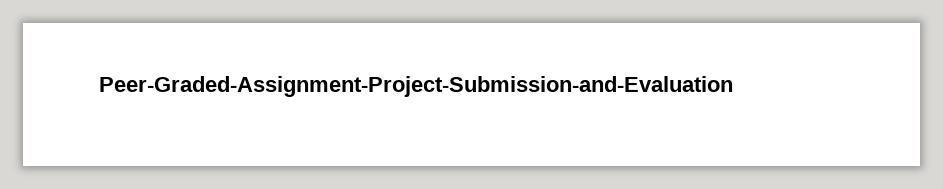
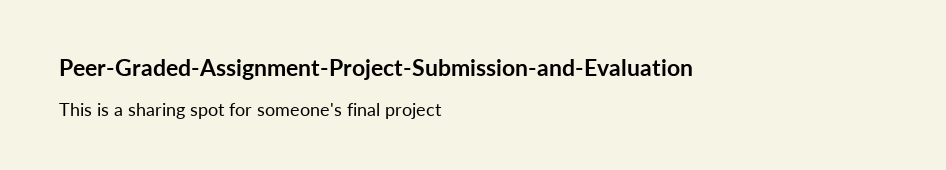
(733, 86) none -> [59,103,442,119] // This is a sharing spot for someone's final project

